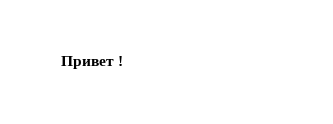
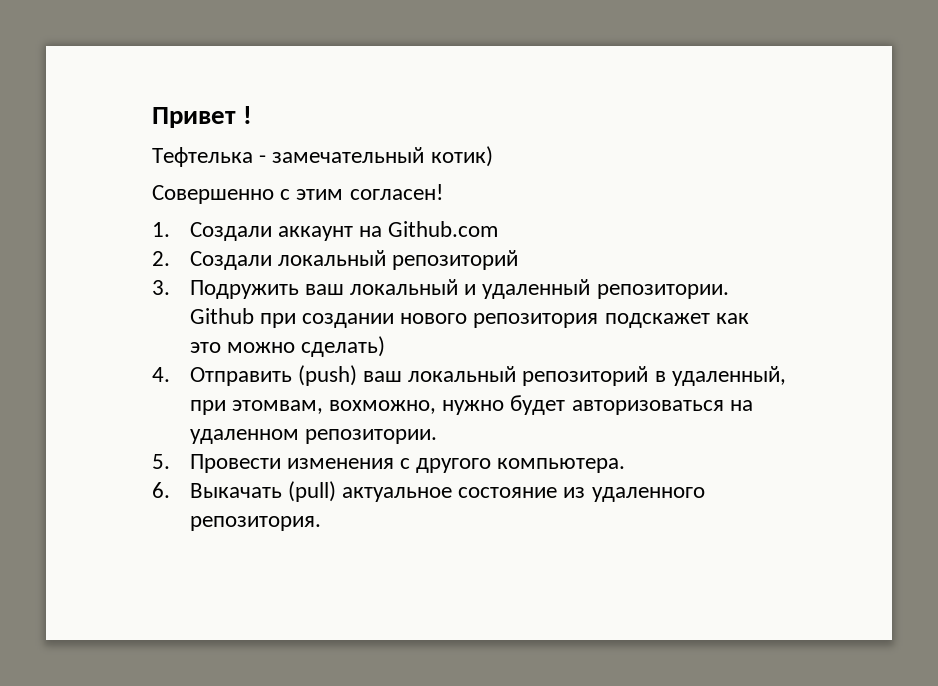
(124, 61) none -> [152,146,493,167] [152,184,443,204] [152,221,499,241] [152,250,518,270] [152,279,729,299] [189,308,749,328] [189,336,385,357] [152,365,786,386] [189,395,753,415] [189,429,437,444] [152,454,626,473] [152,481,705,502] [189,516,321,531] // Тефтелька - замечательный котик) // Совершенно с этим согласен! // 1. Создали аккаунт на Github.com // 2. Создали локальный репозиторий // 3. Подружить ваш локальный и удаленный репозитории. Github при создании нового репозитория подскажет как это можно сделать) // 4. Отправить (push) ваш локальный репозиторий в удаленный, при этомвам, вохможно, нужно будет авторизоваться на удаленном репозитории. // 5. Провести изменения с другого компьютера. // 6. Выкачать (pull) актуальное состояние из удаленного репозитория.

